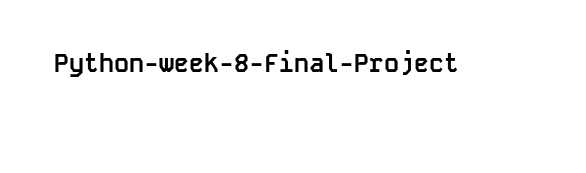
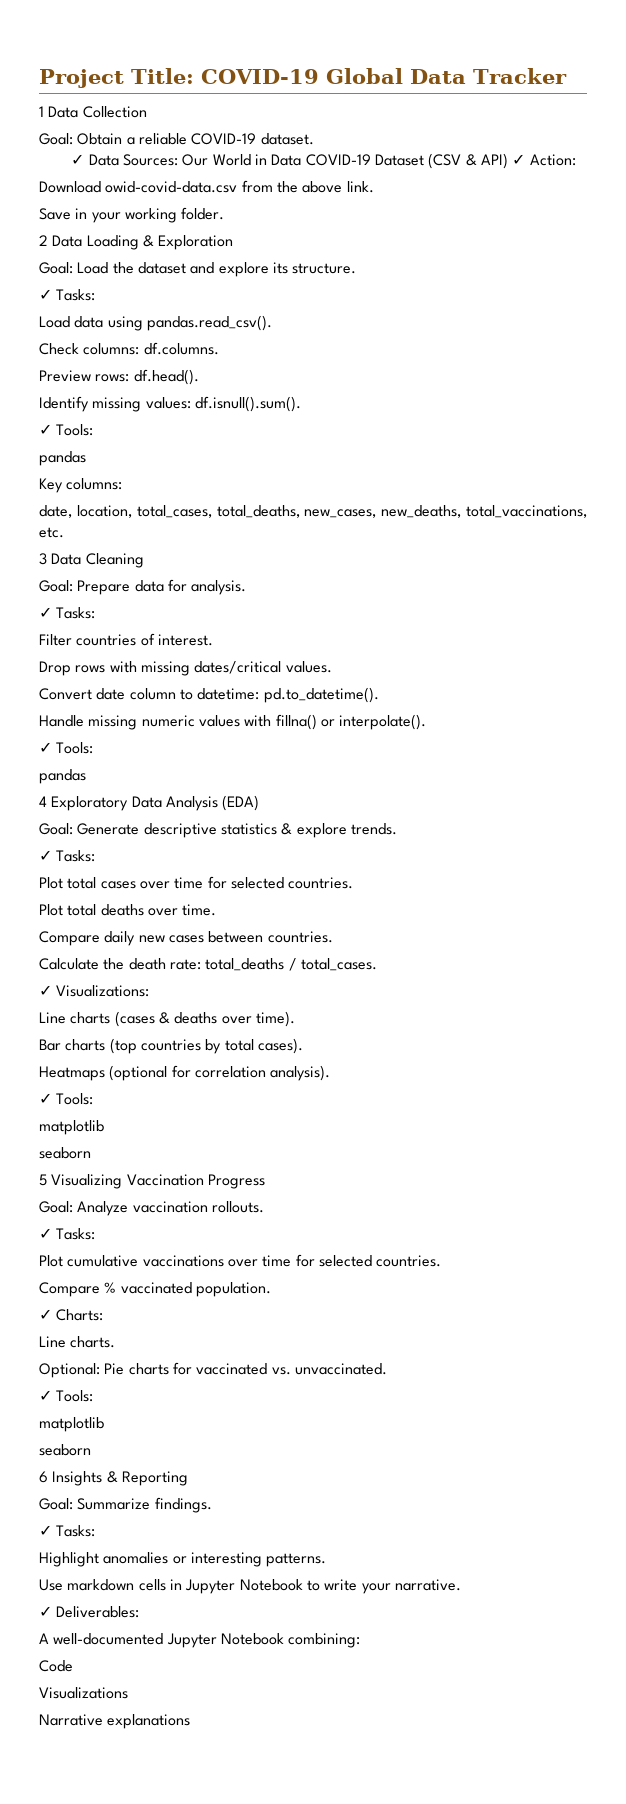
[54,50,459,77] Python-week-8-Final-Project -> [39,68,567,88] [39,106,147,118] [39,133,314,145] [71,153,576,169] [39,180,374,193] [39,207,225,223] [39,235,234,250] [39,262,357,277] [39,289,96,301] [39,315,272,331] [39,342,219,355] [39,369,199,385] [39,396,301,412] [39,424,94,436] [39,451,86,466] [39,478,123,493] [39,505,587,518] [39,527,64,538] [39,553,144,568] [39,579,247,595] [39,607,96,619] [39,633,213,646] [39,661,332,676] [39,687,379,703] [39,714,427,730] [39,742,94,754] [39,769,86,784] [39,795,260,811] [39,823,397,838] [39,850,96,862] [39,876,354,889] [39,904,217,916] [39,931,333,946] [39,958,377,971] [39,985,150,997] [39,1011,295,1027] [39,1038,303,1054] [39,1065,331,1081] [39,1093,94,1105] [39,1120,104,1135] [39,1147,91,1159] [39,1174,265,1189] [39,1201,264,1216] [39,1228,96,1240] [39,1254,442,1267] [39,1282,271,1297] [39,1309,104,1321] [39,1336,116,1348] [39,1362,387,1378] [39,1390,94,1402] [39,1417,104,1432] [39,1444,91,1456] [39,1471,188,1486] [39,1497,212,1513] [39,1525,96,1537] [39,1552,327,1567] [39,1579,461,1594] [39,1606,140,1618] [39,1633,361,1648] [39,1660,73,1672] [39,1687,128,1699] [39,1714,191,1729] Project Title: COVID-19 Global Data Tracker // 1 Data Collection // Goal: Obtain a reliable COVID-19 dataset. // ✓ Data Sources: Our World in Data COVID-19 Dataset (CSV & API) ✓ Action: // Download owid-covid-data.csv from the above link. // Save in your working folder. // 2 Data Loading & Exploration // Goal: Load the dataset and explore its structure. // ✓ Tasks: // Load data using pandas.read_csv(). // Check columns: df.columns. // Preview rows: df.head(). // Identify missing values: df.isnull().sum(). // ✓ Tools: // pandas // Key columns: // date, location, total_cases, total_deaths, new_cases, new_deaths, total_vaccinations, etc. // 3 Data Cleaning // Goal: Prepare data for analysis. // ✓ Tasks: // Filter countries of interest. // Drop rows with missing dates/critical values. // Convert date column to datetime: pd.to_datetime(). // Handle missing numeric values with fillna() or interpolate(). // ✓ Tools: // pandas // 4 Exploratory Data Analysis (EDA) // Goal: Generate descriptive statistics & explore trends. // ✓ Tasks: // Plot total cases over time for selected countries. // Plot total deaths over time. // Compare daily new cases between countries. // Calculate the death rate: total_deaths / total_cases. // ✓ Visualizations: // Line charts (cases & deaths over time). // Bar charts (top countries by total cases). // Heatmaps (optional for correlation analysis). // ✓ Tools: // matplotlib // seaborn // 5 Visualizing Vaccination Progress // Goal: Analyze vaccination rollouts. // ✓ Tasks: // Plot cumulative vaccinations over time for selected countries. // Compare % vaccinated population. // ✓ Charts: // Line charts. // Optional: Pie charts for vaccinated vs. unvaccinated. // ✓ Tools: // matplotlib // seaborn // 6 Insights & Reporting // Goal: Summarize findings. // ✓ Tasks: // Highlight anomalies or interesting patterns. // Use markdown cells in Jupyter Notebook to write your narrative. // ✓ Deliverables: // A well-documented Jupyter Notebook combining: // Code // Visualizations // Narrative explanations

